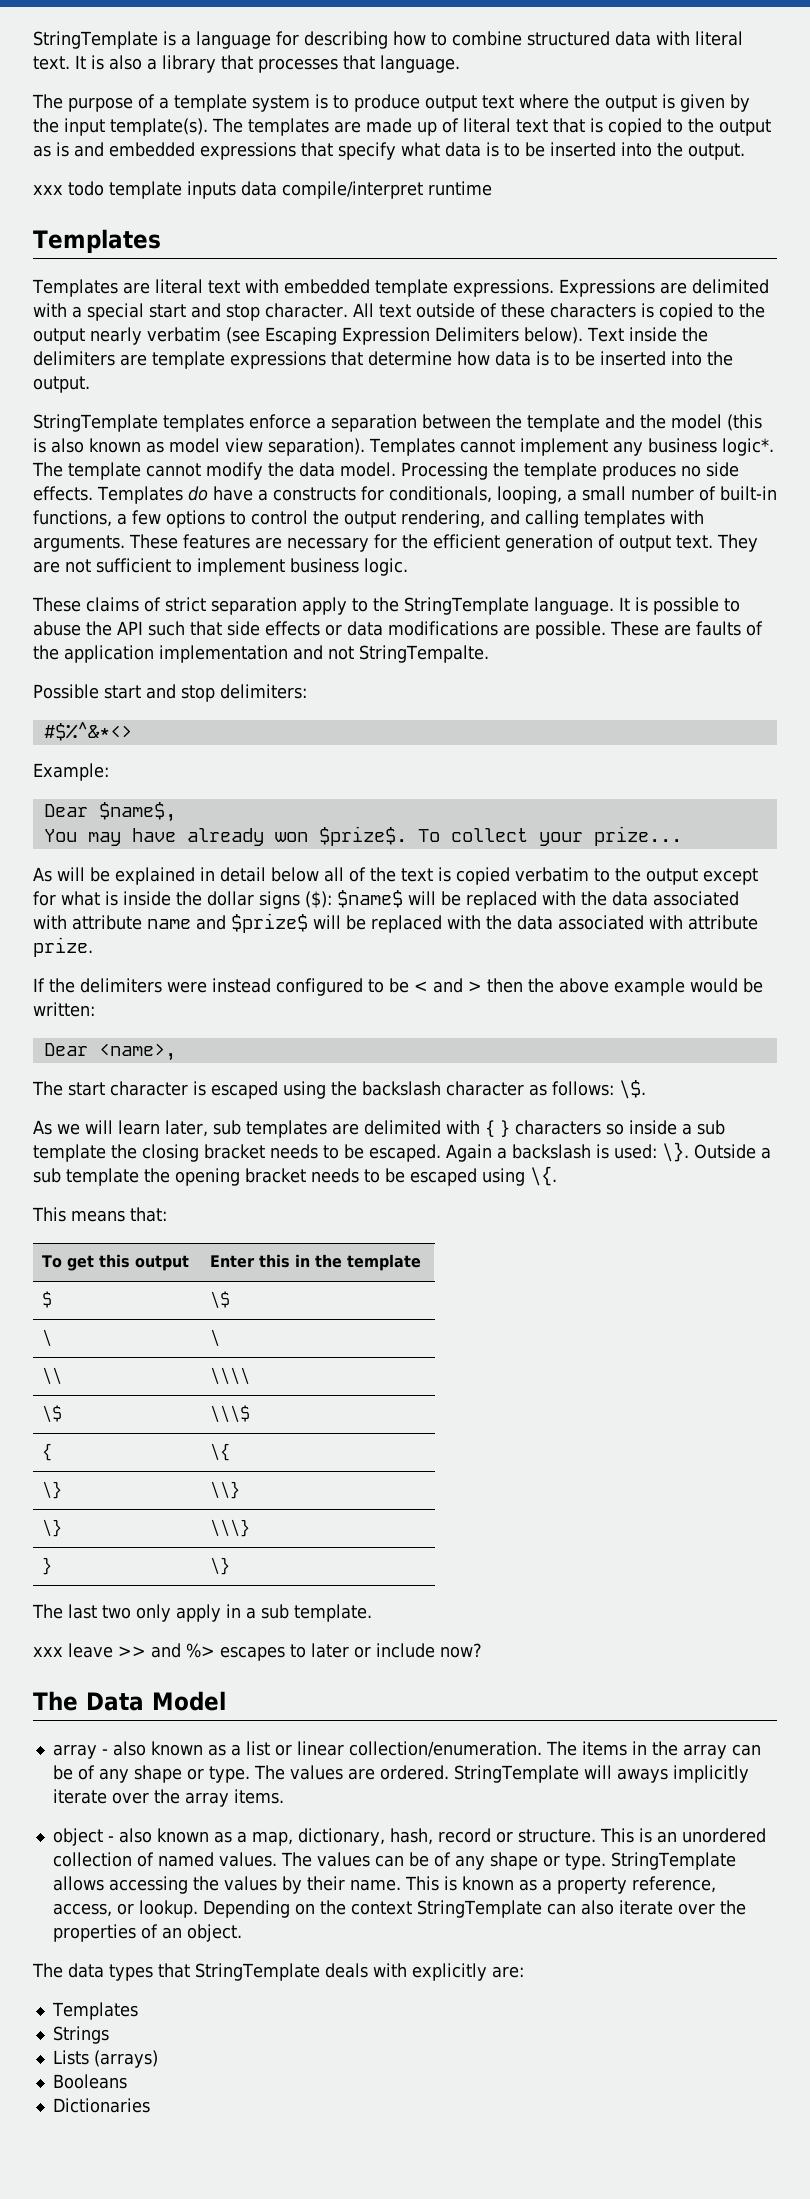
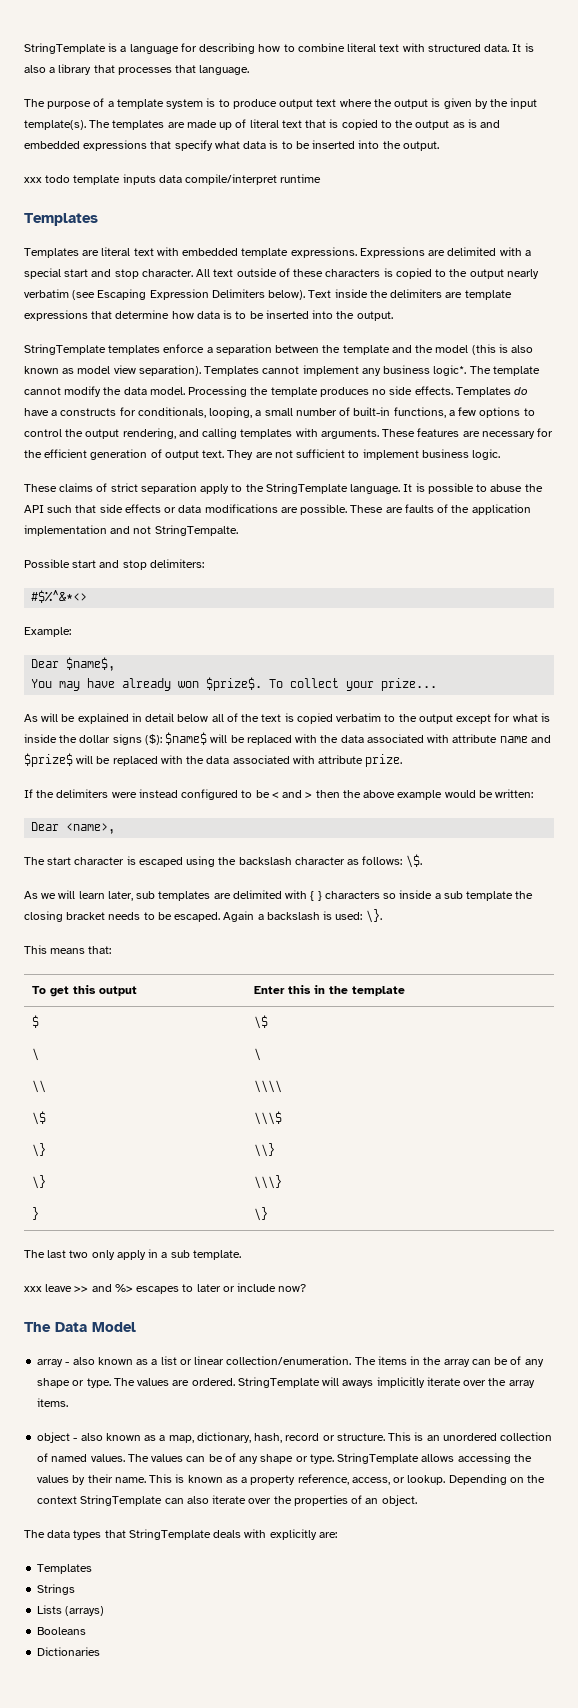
[526,31,743,46] [33,56,70,70] structured data with literal text. -> [347,43,510,52] literal text with structured data.
[694,1144,771,1159] [33,1166,557,1186] Outside a sub template the opening bracket needs to be escaped using \{. -> (382, 916) none
[42,1443,53,1461] [210,1443,231,1461] // { | \{ -> (283, 1118) none

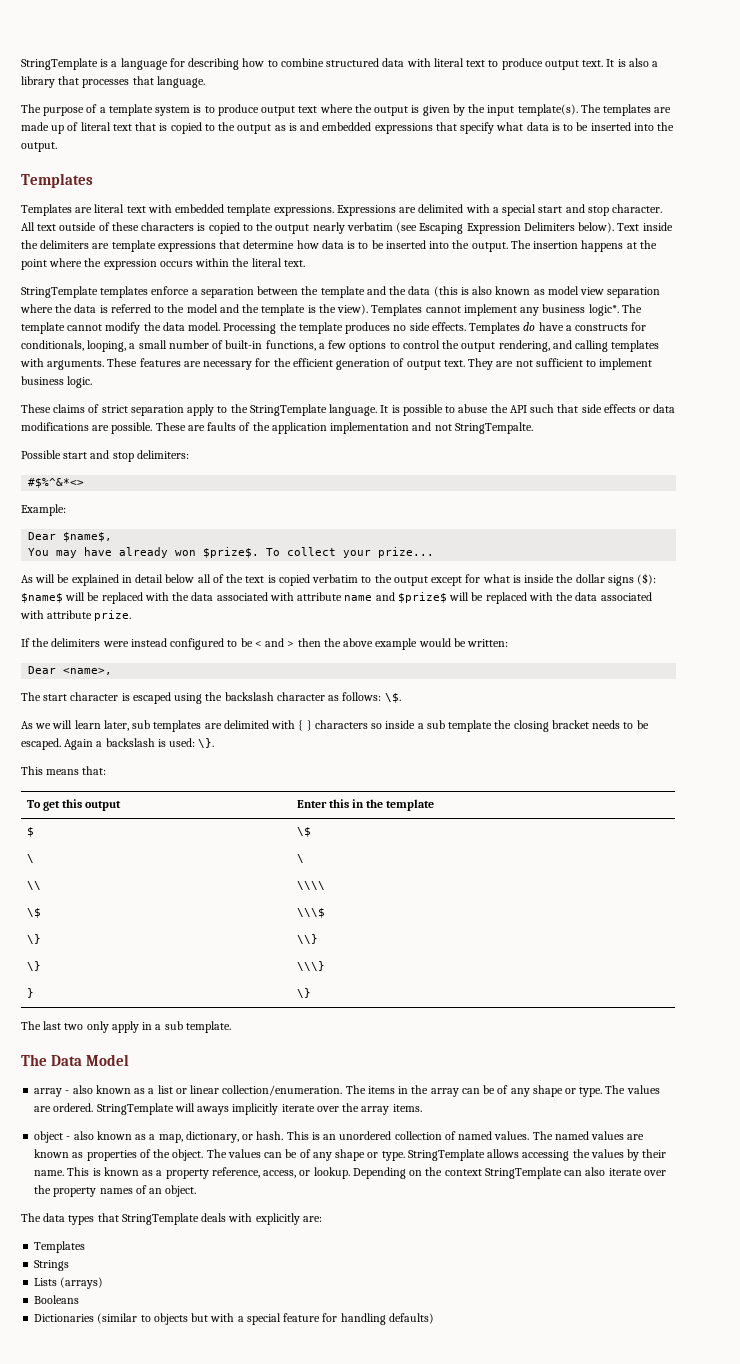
[347,43,510,52] literal text with structured data. -> [326,58,604,70] structured data with literal text to produce output text.
[24,174,322,185] // xxx todo template inputs data compile/interpret runtime -> (57, 147) none
(393, 316) none -> [510,240,657,252] [21,258,305,270] The insertion happens at the point where the expression occurs within the literal text.
[435,345,469,353] model -> [408,286,431,295] data
[138,365,201,376] separation). -> [607,287,661,298] [20,304,369,316] separation where the data is referred to the model and the template is the view).
[24,1283,307,1294] // xxx leave >> and %> escapes to later or include now? -> (231, 1027) none
[254,1433,385,1443] hash, record or structure. -> [242,1131,284,1140] or hash.
(149, 1458) none -> [554,1131,645,1140] [34,1149,227,1161] named values are known as properties of the object. The
[293,1495,348,1506] properties -> [53,1187,133,1197] property names
(101, 1651) none -> [97,1313,434,1325] (similar to objects but with a special feature for handling defaults)

